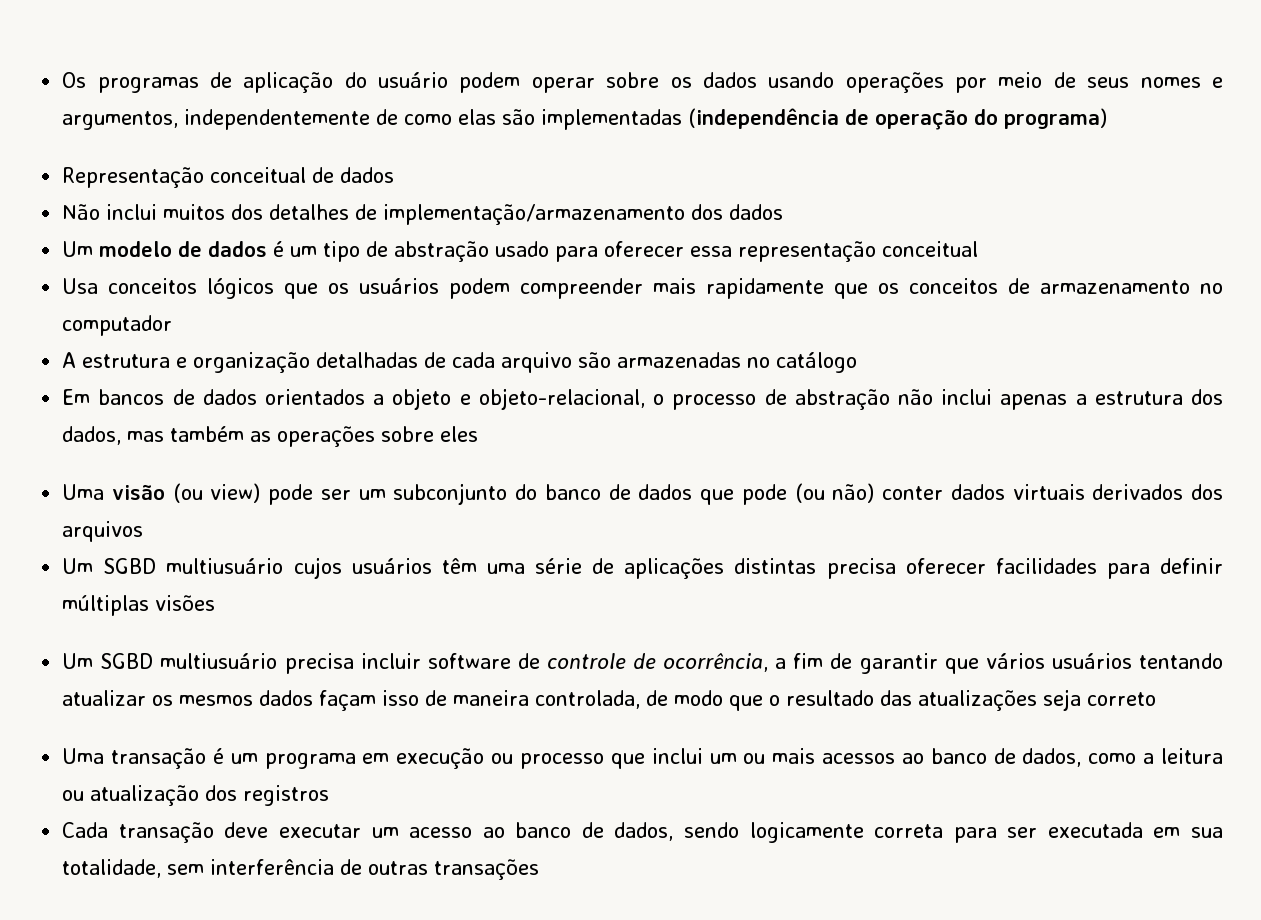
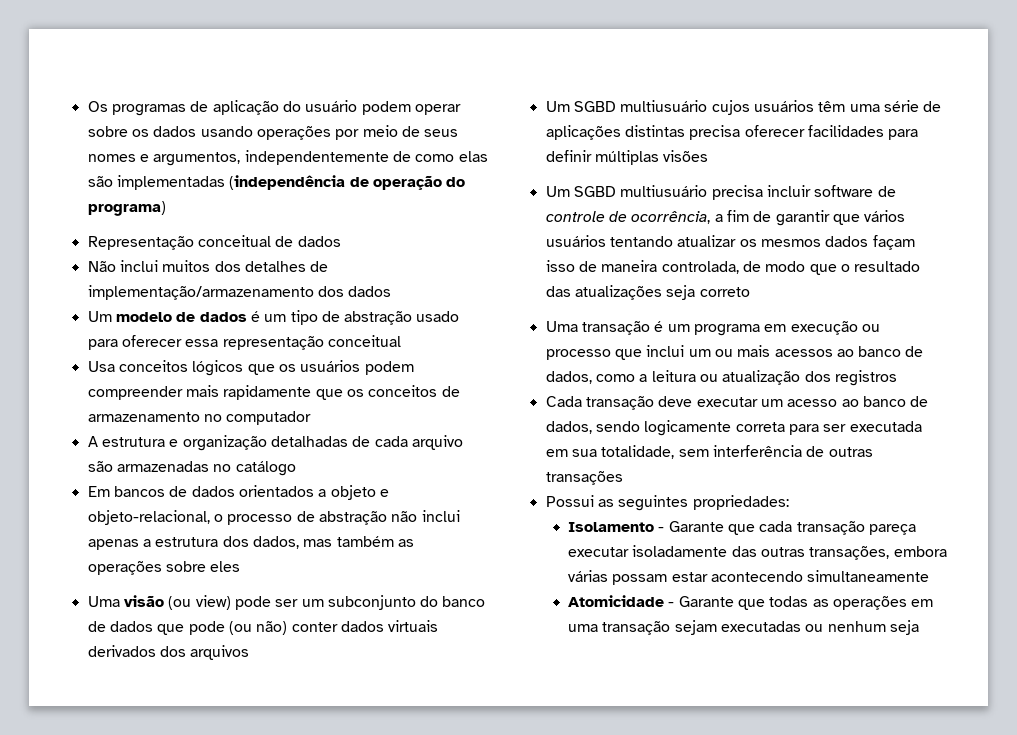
(540, 869) none -> [545,495,789,511] [568,521,916,535] [568,545,947,560] [568,570,930,585] [568,595,934,610] [568,620,919,635] // Possui as seguintes propriedades: // Isolamento - Garante que cada transação pareça executar isoladamente das outras transações, embora várias possam estar acontecendo simultaneamente // Atomicidade - Garante que todas as operações em uma transação sejam executadas ou nenhum seja

